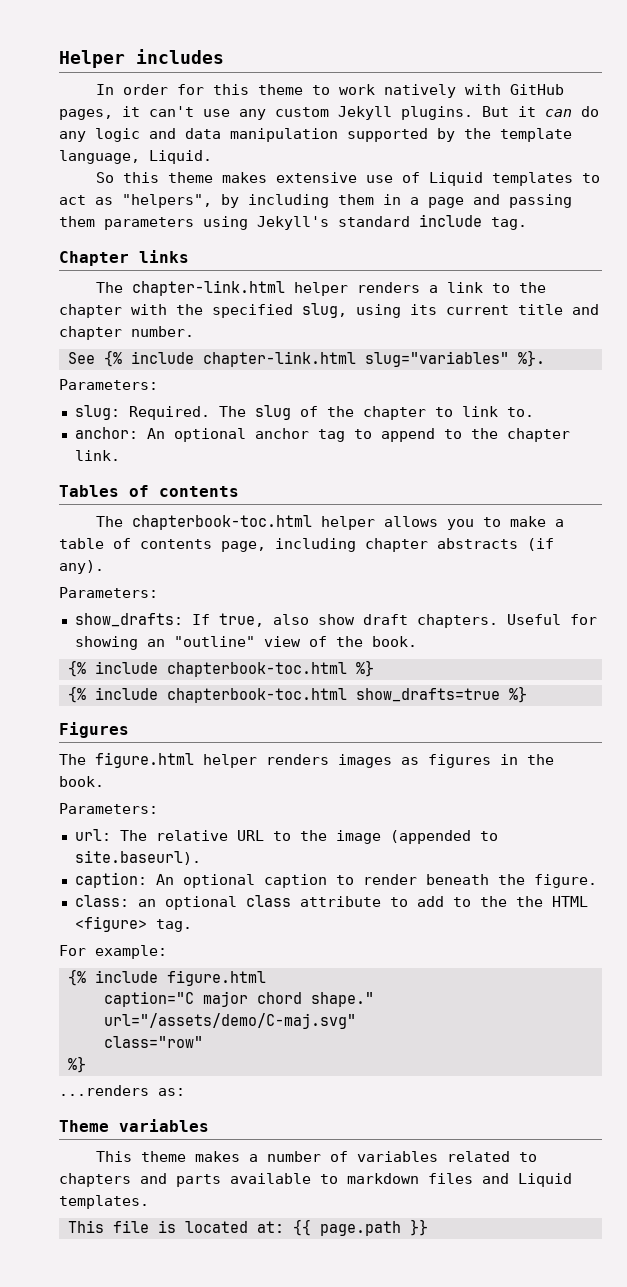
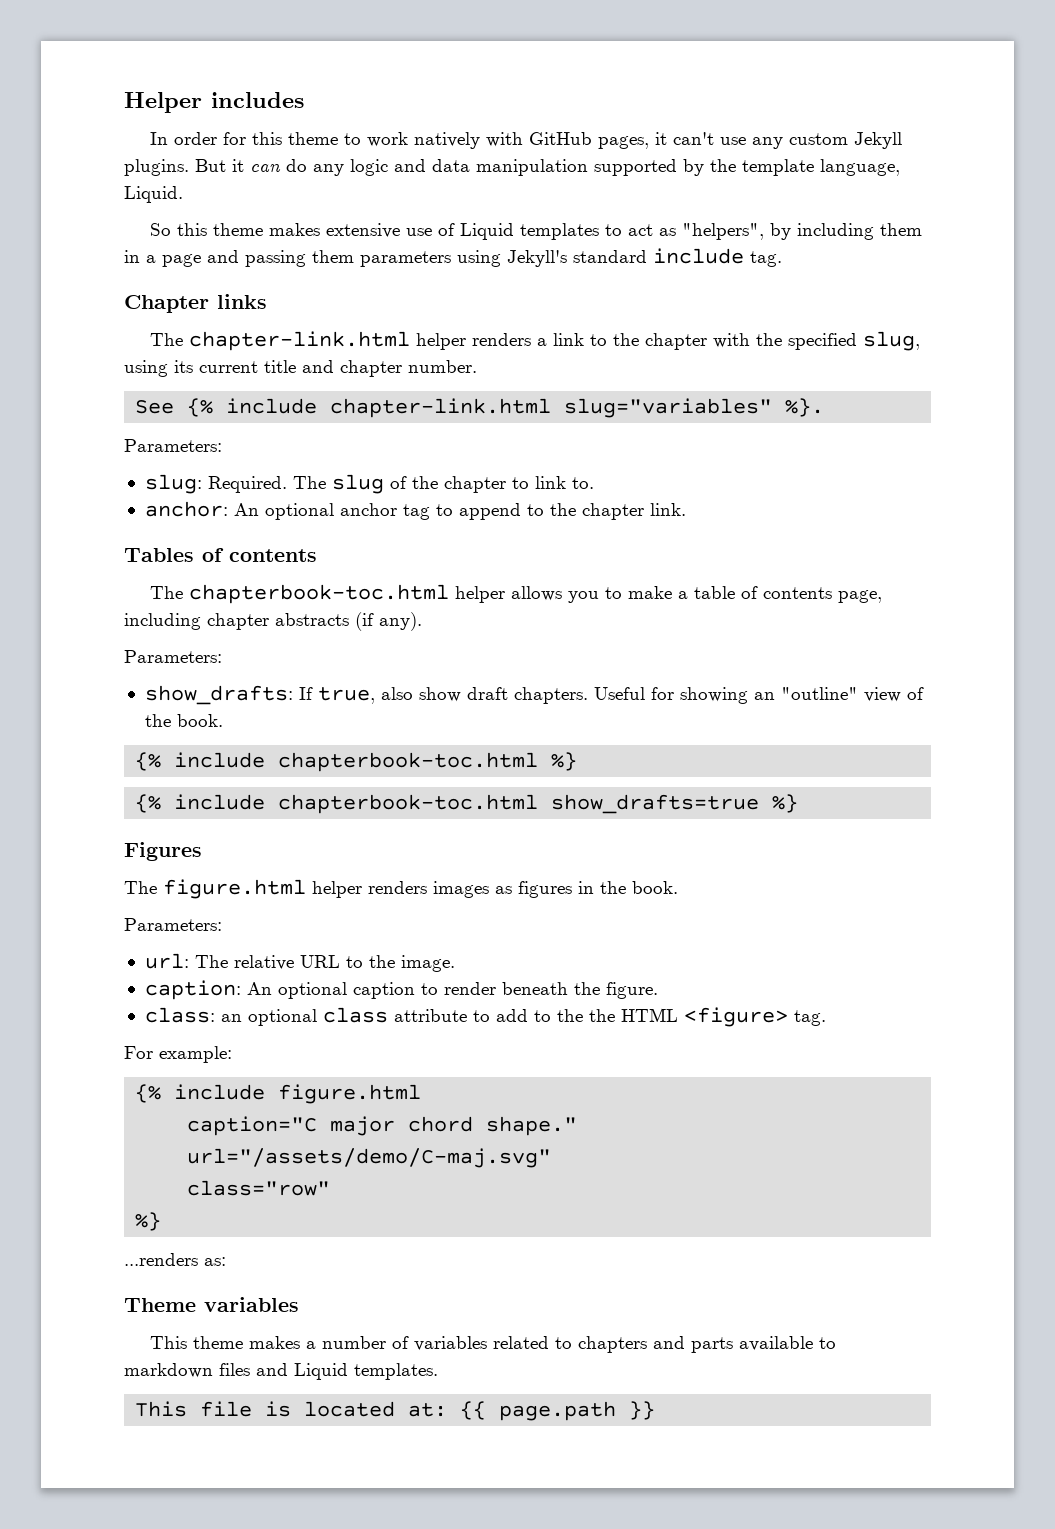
[335,830,498,844] [74,850,201,865] image (appended to site.baseurl). -> [400,955,455,972] image.

